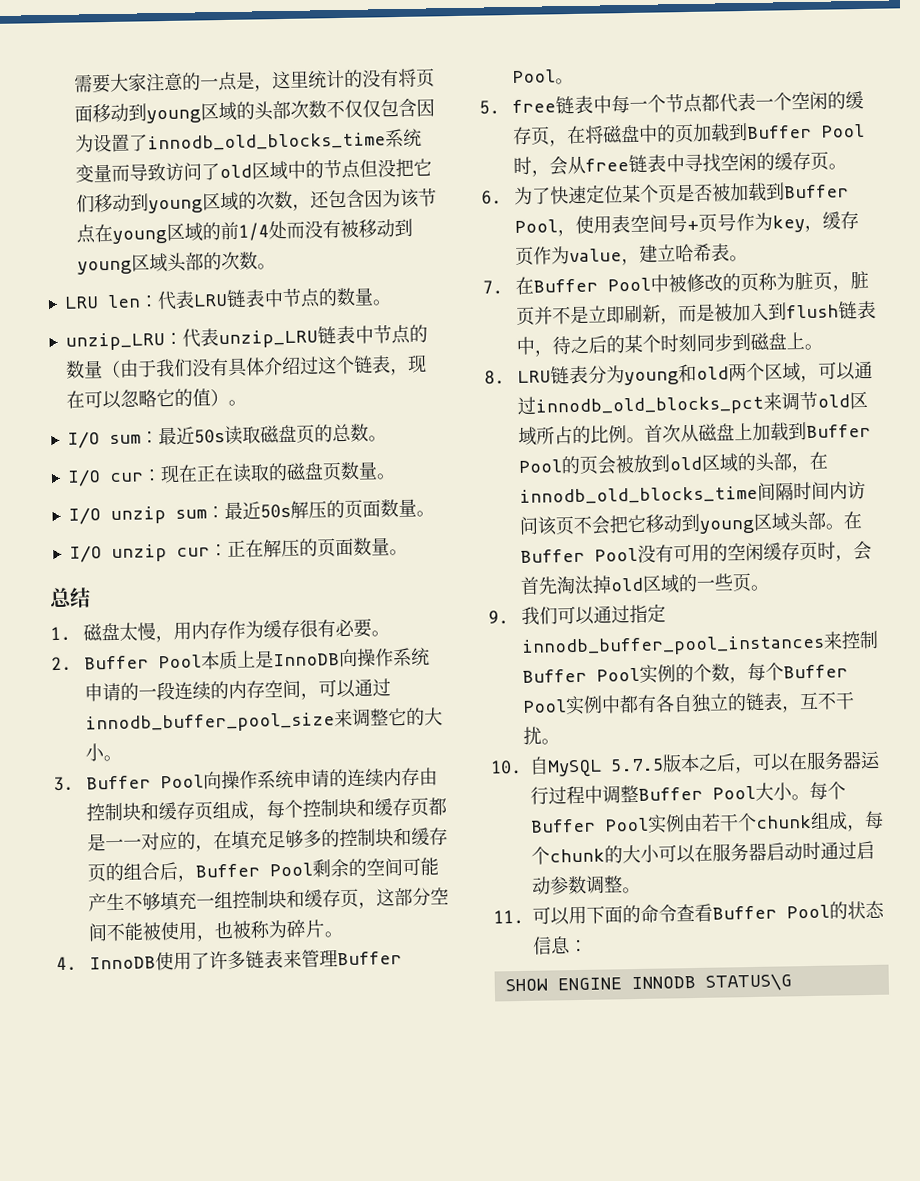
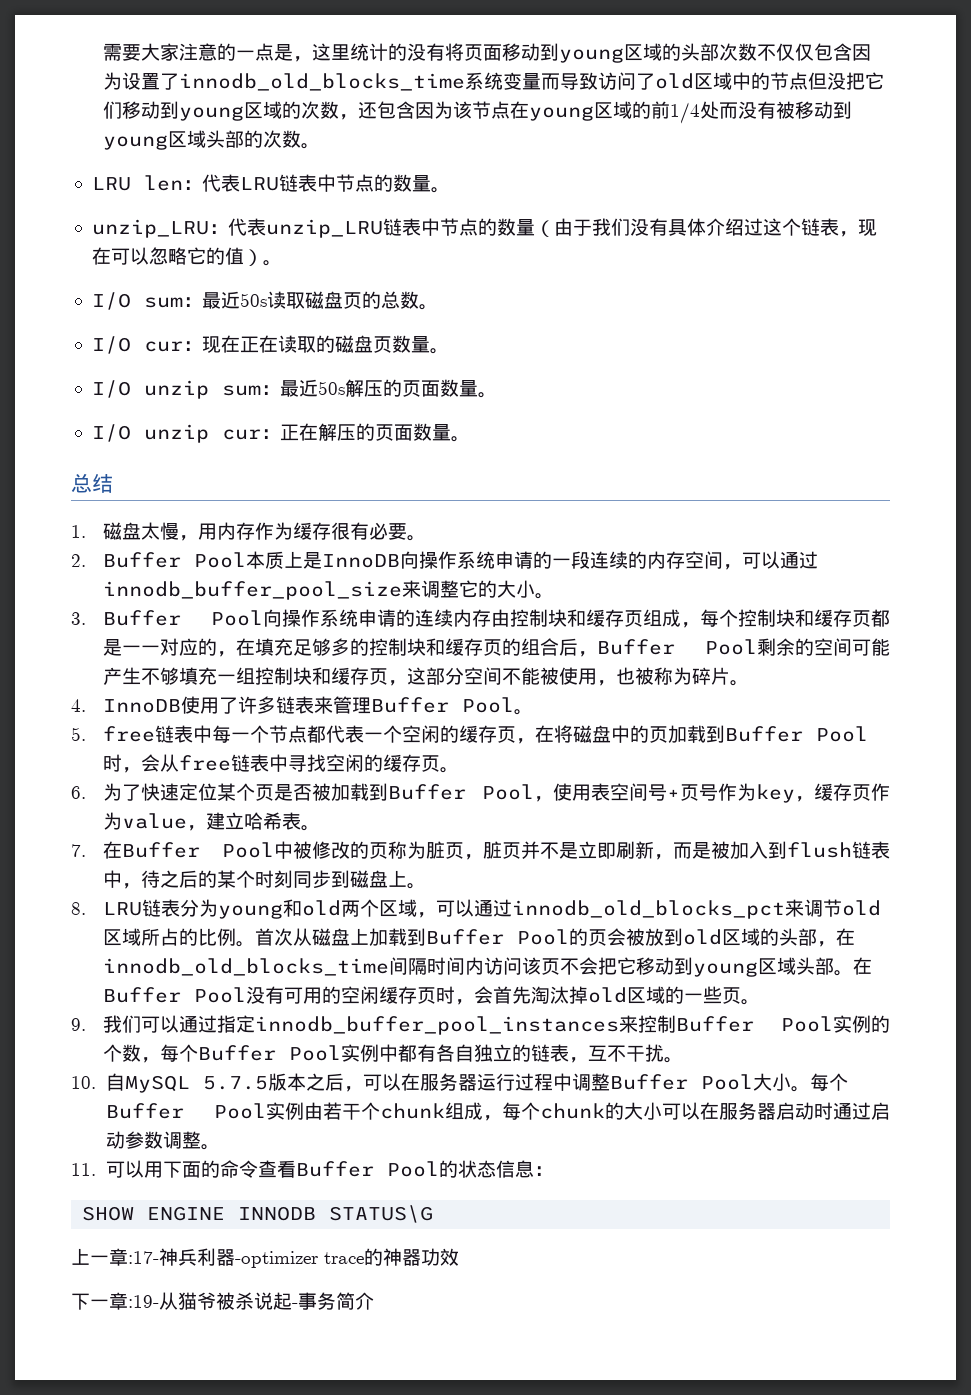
(792, 982) none -> [71,1248,459,1268] [71,1292,374,1310] // 上一章:17-神兵利器-optimizer trace的神器功效 // 下一章:19-从猫爷被杀说起-事务简介

